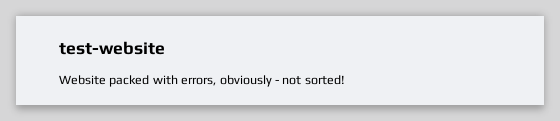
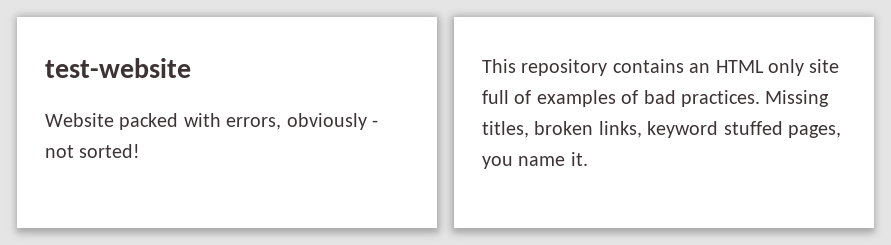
(345, 80) none -> [482,59,840,76] [482,90,830,107] [482,121,841,138] [482,152,588,169] // This repository contains an HTML only site full of examples of bad practices. Missing titles, broken links, keyword stuffed pages, you name it.

